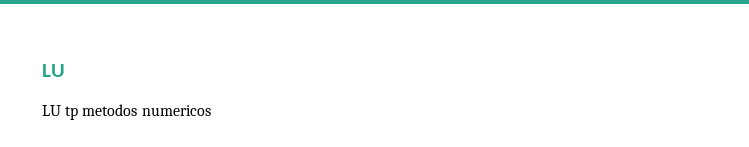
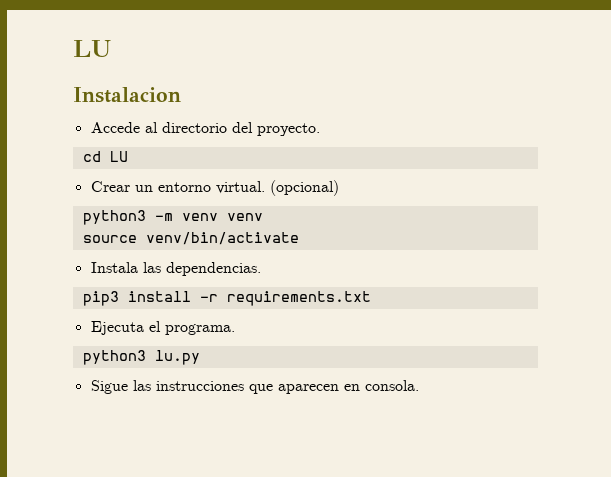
[42,64,65,77] [42,104,211,120] LU // LU tp metodos numericos -> [73,40,111,57] [73,87,181,103] [90,122,320,136] [82,151,128,162] [90,180,339,196] [82,210,263,225] [82,232,299,245] [90,262,261,276] [82,291,371,306] [90,321,235,335] [82,350,200,365] [90,380,419,394] LU // Instalacion // Accede al directorio del proyecto. // cd LU // Crear un entorno virtual. (opcional) // python3 -m venv venv // source venv/bin/activate // Instala las dependencias. // pip3 install -r requirements.txt // Ejecuta el programa. // python3 lu.py // Sigue las instrucciones que aparecen en consola.

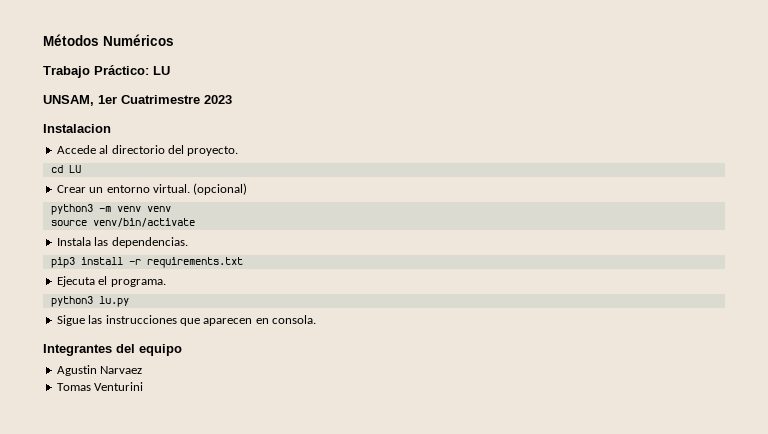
[73,40,111,57] LU -> [43,34,174,46] [43,65,170,78] [43,95,232,106] Métodos Numéricos // Trabajo Práctico: LU // UNSAM, 1er Cuatrimestre 2023
(419, 385) none -> [43,344,182,356] [56,365,143,376] [56,382,144,391] // Integrantes del equipo // Agustin Narvaez // Tomas Venturini

